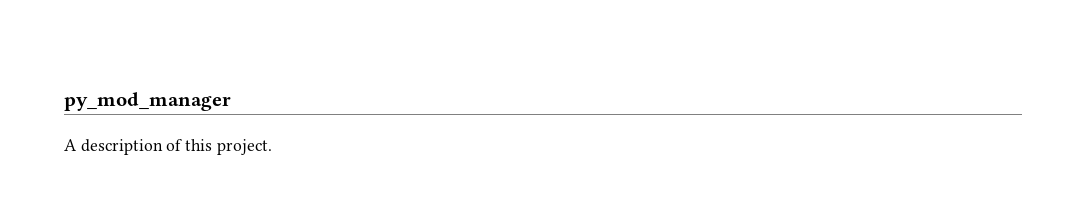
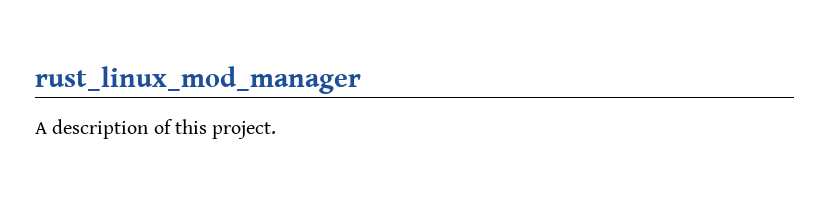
[64,92,231,111] py_mod_manager -> [35,66,361,94] rust_linux_mod_manager

